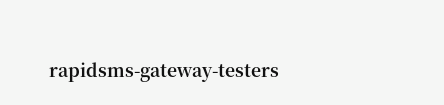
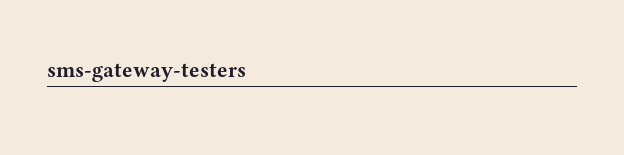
[49,62,279,82] rapidsms-gateway-testers -> [47,63,246,82] sms-gateway-testers

